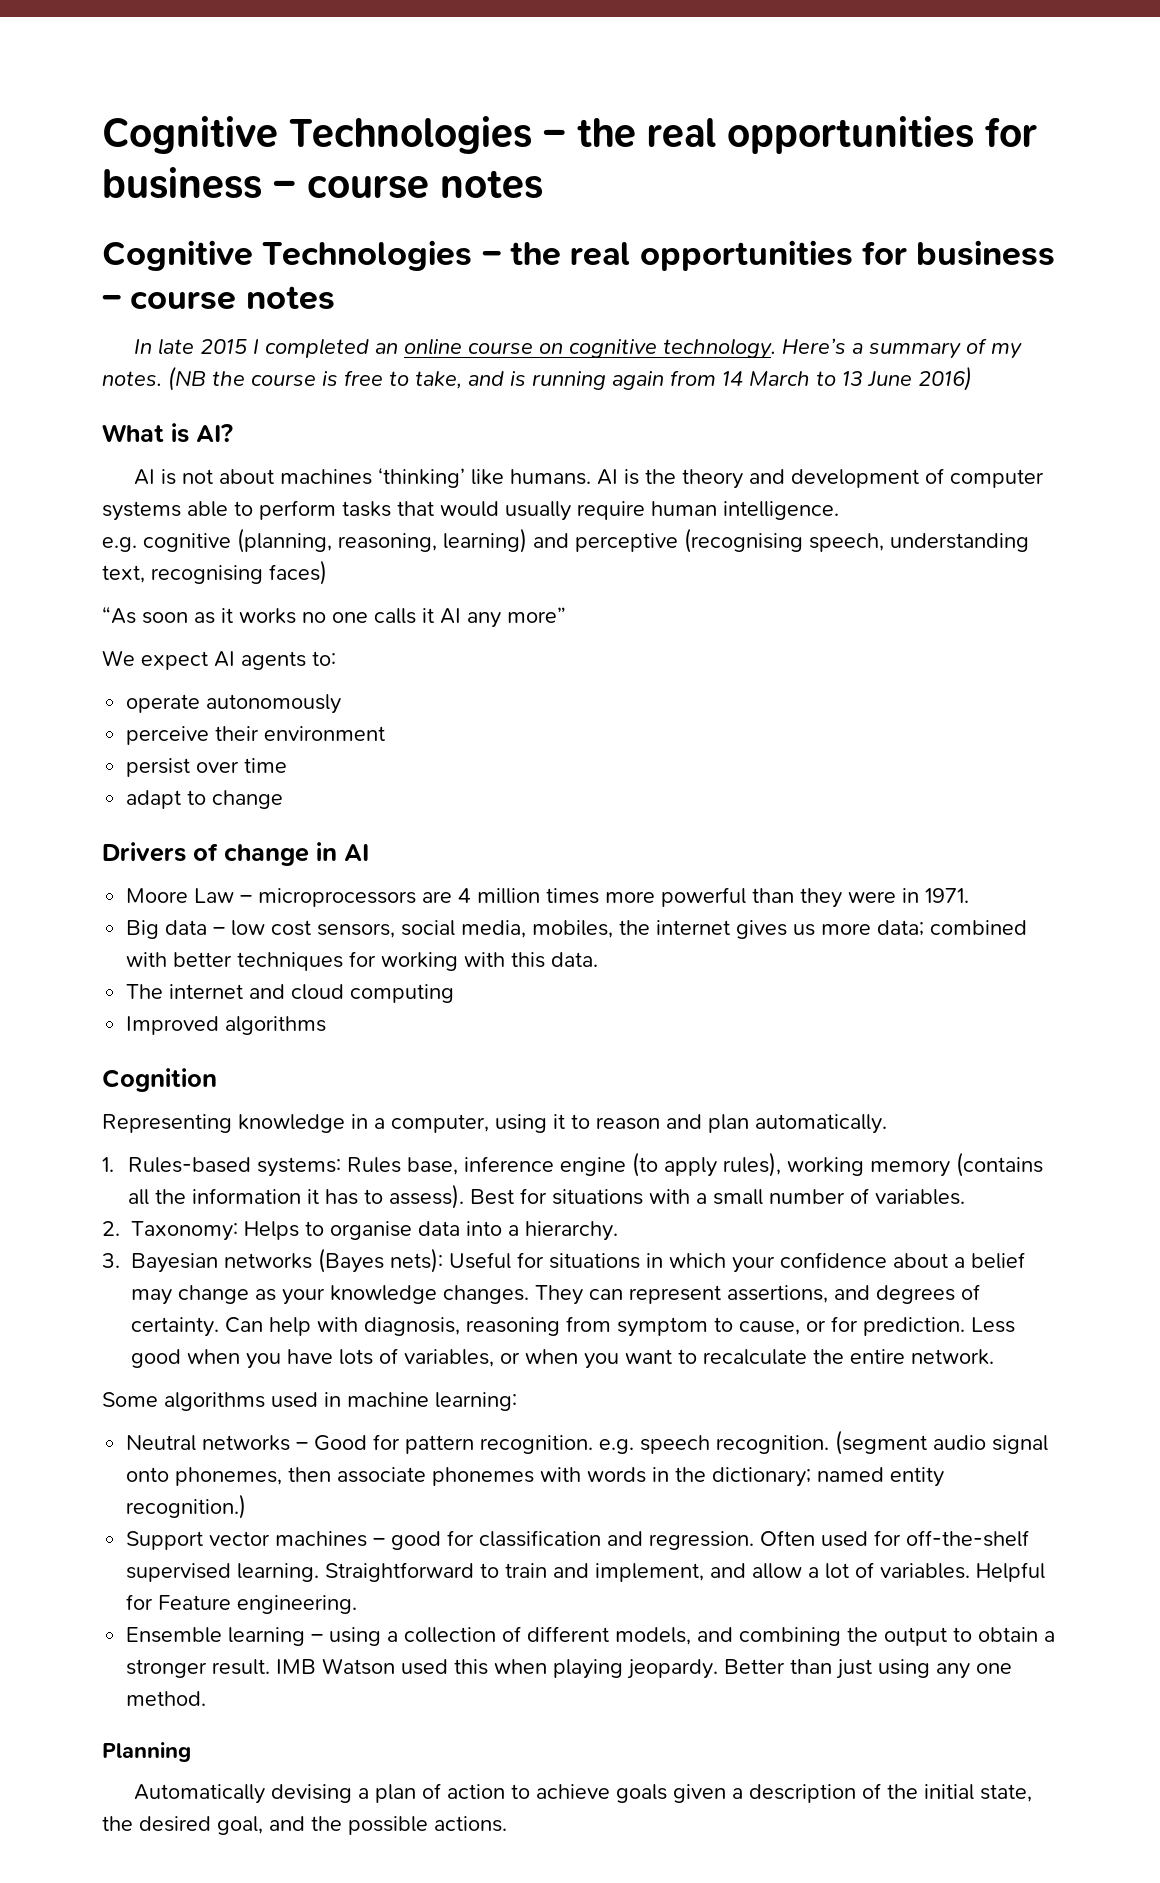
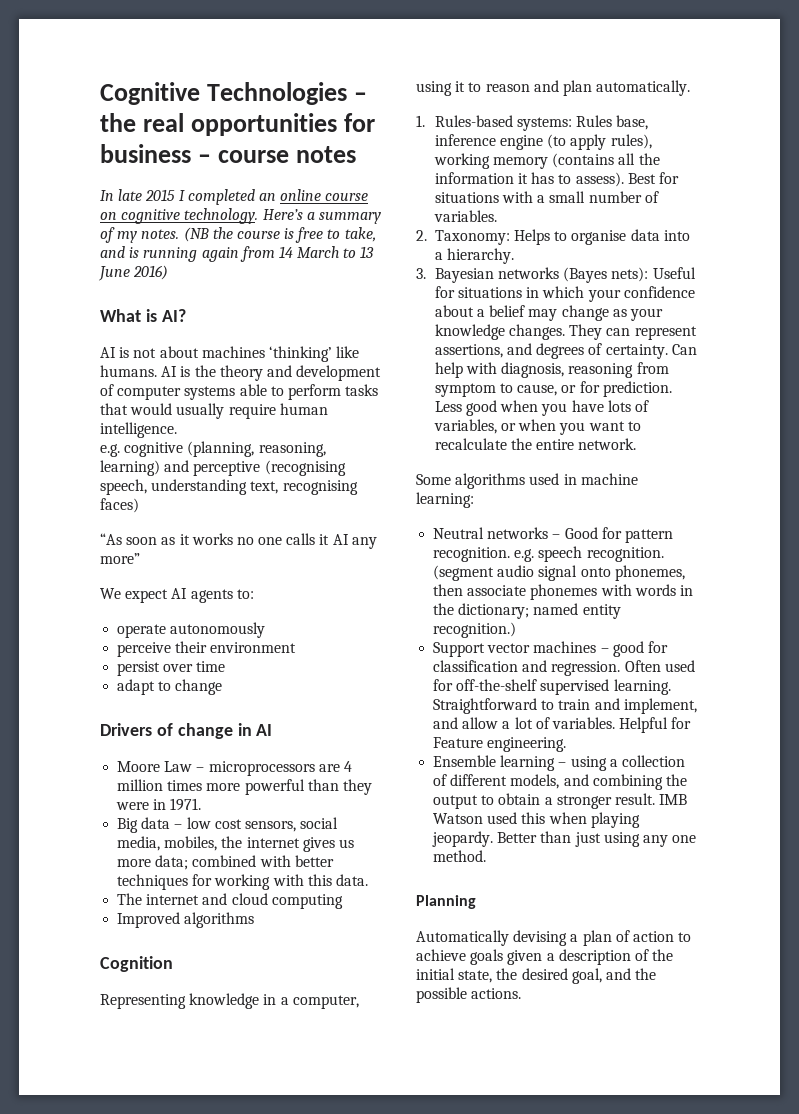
[102,240,1056,271] [102,286,335,310] // Cognitive Technologies – the real opportunities for business – course notes -> (356, 154) none

